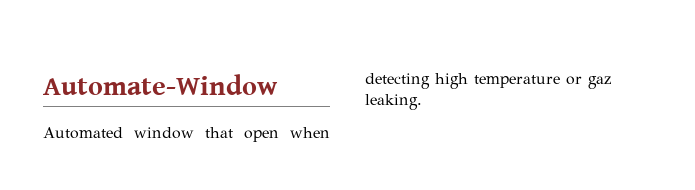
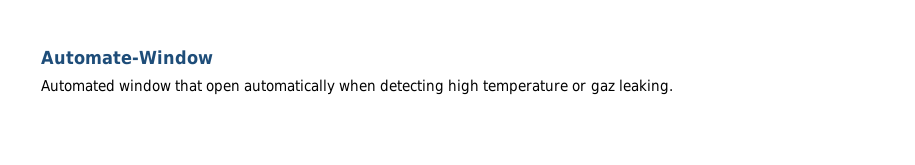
(279, 136) none -> [244,79,336,95] automatically

